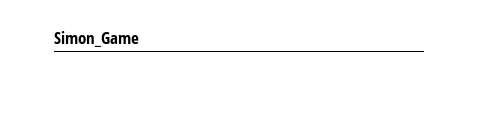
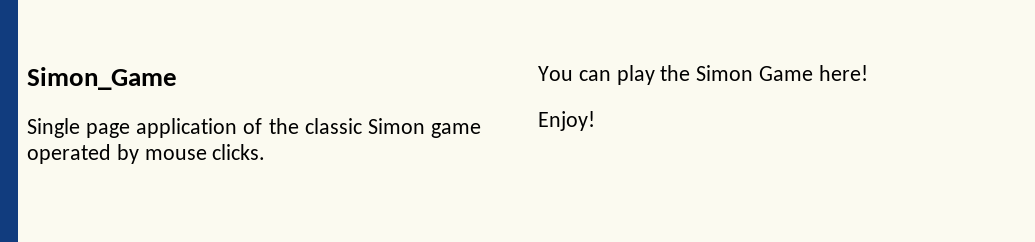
(139, 39) none -> [27,118,482,138] [27,144,266,164] [538,65,868,85] [538,111,595,131] // Single page application of the classic Simon game operated by mouse clicks. // You can play the Simon Game here! // Enjoy!

